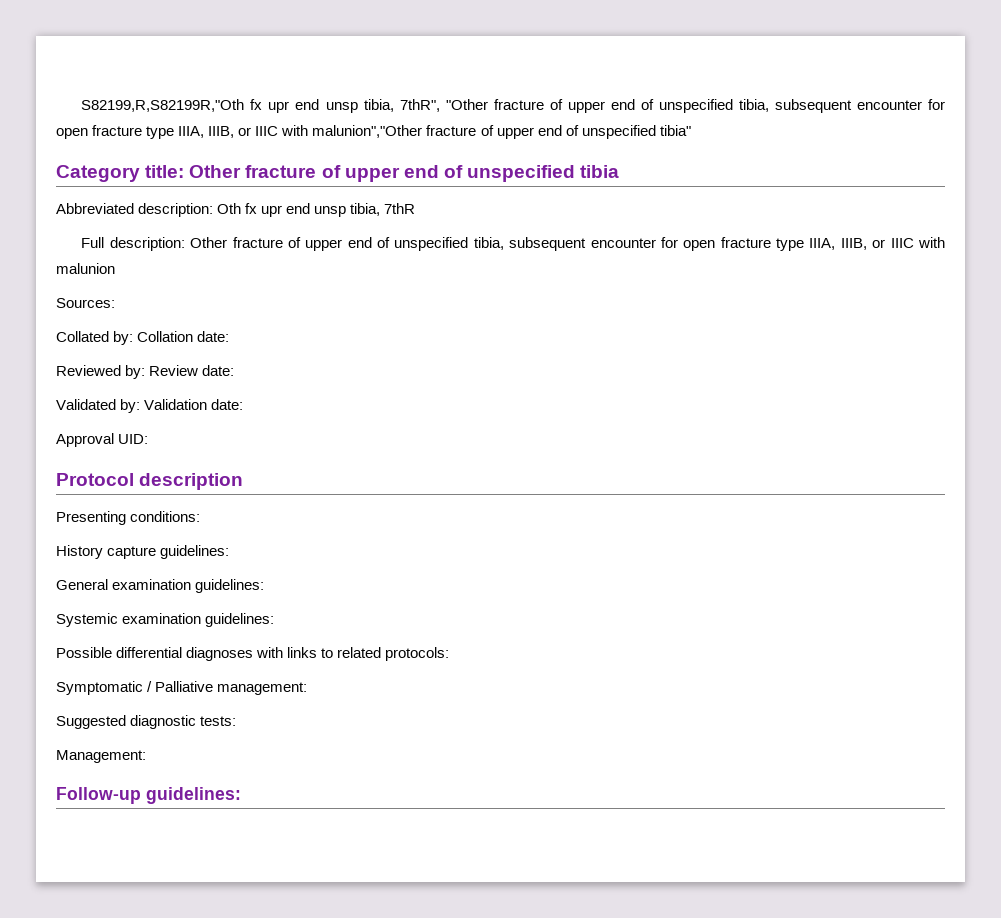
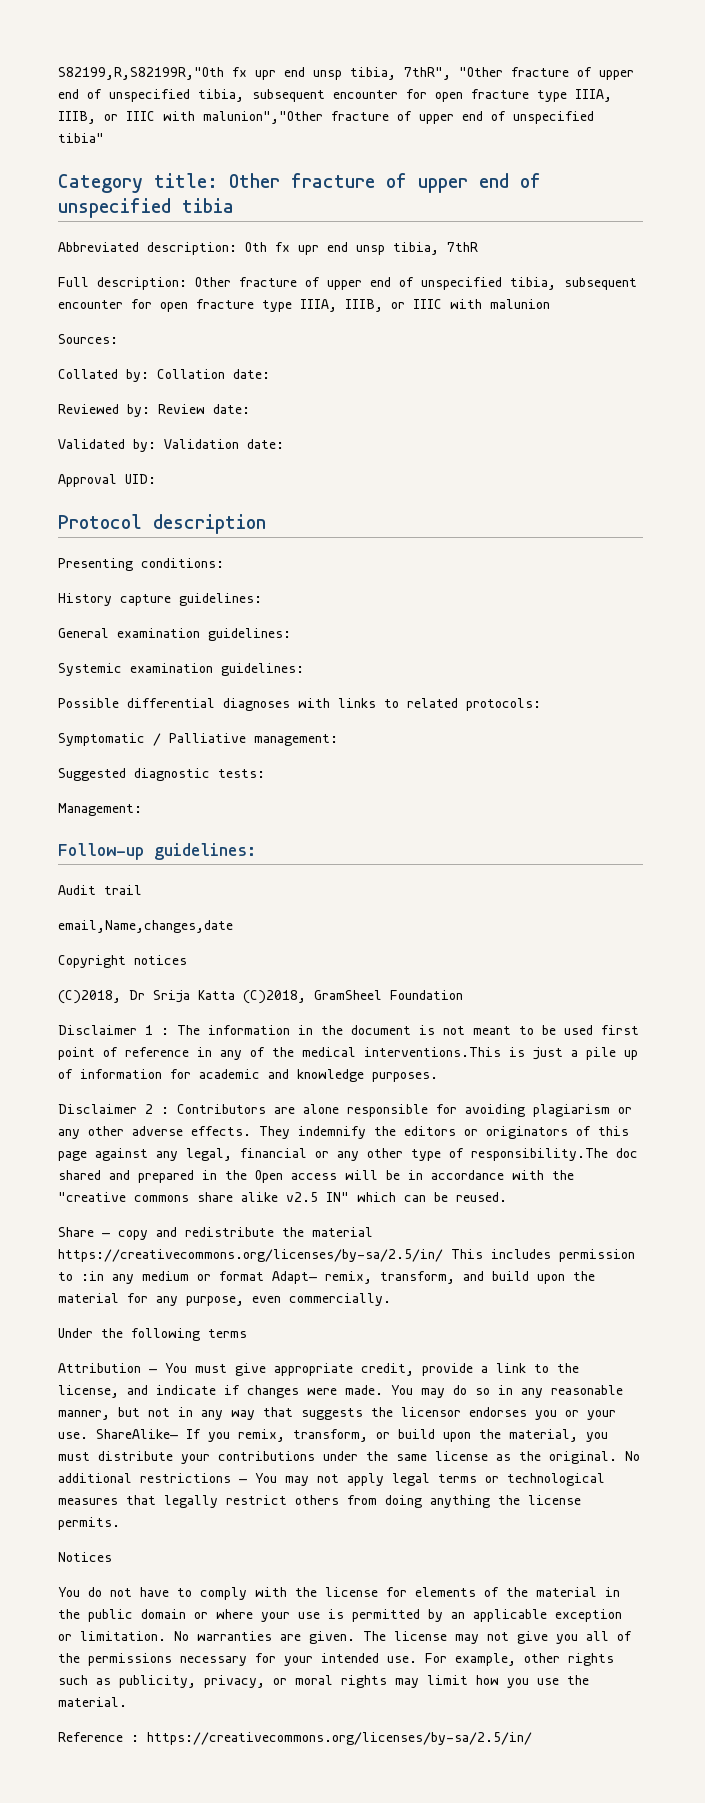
(241, 795) none -> [58,885,142,895] [58,920,233,933] [58,955,187,968] [58,990,463,1004] [58,1025,639,1035] [58,1047,638,1060] [58,1069,438,1082] [58,1104,632,1117] [58,1126,629,1139] [58,1148,638,1161] [58,1170,574,1183] [58,1192,507,1202] [58,1227,373,1240] [58,1249,635,1262] [58,1271,595,1284] [58,1293,391,1306] [58,1328,247,1341] [58,1363,579,1376] [58,1385,623,1398] [58,1407,616,1420] [58,1429,608,1442] [58,1451,640,1464] [58,1473,605,1486] [58,1495,581,1508] [58,1517,120,1530] [58,1552,112,1562] [58,1587,620,1600] [58,1609,622,1622] [58,1631,632,1644] [58,1653,614,1666] [58,1675,589,1688] [58,1697,127,1707] [58,1732,532,1745] // Audit trail // email,Name,changes,date // Copyright notices // (C)2018, Dr Srija Katta (C)2018, GramSheel Foundation // Disclaimer 1 : The information in the document is not meant to be used first point of reference in any of the medical interventions.This is just a pile up of information for academic and knowledge purposes. // Disclaimer 2 : Contributors are alone responsible for avoiding plagiarism or any other adverse effects. They indemnify the editors or originators of this page against any legal, financial or any other type of responsibility.The doc shared and prepared in the Open access will be in accordance with the "creative commons share alike v2.5 IN" which can be reused. // Share — copy and redistribute the material https://creativecommons.org/licenses/by-sa/2.5/in/ This includes permission to :in any medium or format Adapt— remix, transform, and build upon the material for any purpose, even commercially. // Under the following terms // Attribution — You must give appropriate credit, provide a link to the license, and indicate if changes were made. You may do so in any reasonable manner, but not in any way that suggests the licensor endorses you or your use. ShareAlike— If you remix, transform, or build upon the material, you must distribute your contributions under the same license as the original. No additional restrictions — You may not apply legal terms or technological measures that legally restrict others from doing anything the license permits. // Notices // You do not have to comply with the license for elements of the material in the public domain or where your use is permitted by an applicable exception or limitation. No warranties are given. The license may not give you all of the permissions necessary for your intended use. For example, other rights such as publicity, privacy, or moral rights may limit how you use the material. // Reference : https://creativecommons.org/licenses/by-sa/2.5/in/

